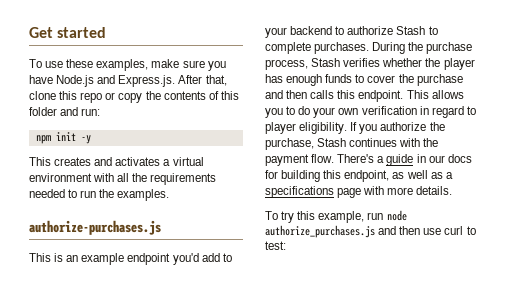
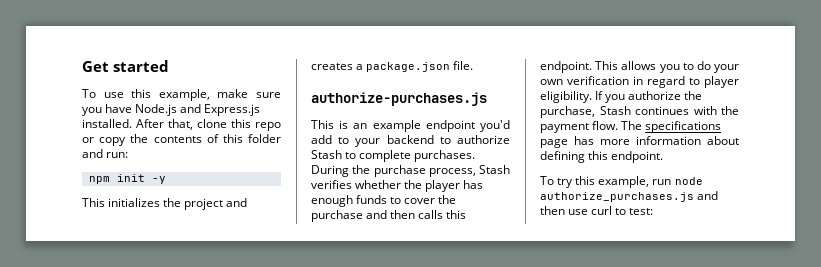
[66,59,149,71] these examples, -> [131,89,210,101] this example,
[118,75,176,87] Express.js. -> [204,104,261,116] [82,119,132,128] Express.js installed.
[54,157,204,166] [29,173,217,185] [29,189,170,201] creates and activates a virtual environment with all the requirements needed to run the examples. -> [108,198,248,210] [311,61,474,72] initializes the project and creates a package.json file.
[337,154,472,166] [265,170,453,182] [265,186,453,198] There's a guide in our docs for building this endpoint, as well as a specifications page with more details. -> [621,121,722,133] [540,136,739,148] [540,151,664,163] The specifications page has more information about defining this endpoint.

